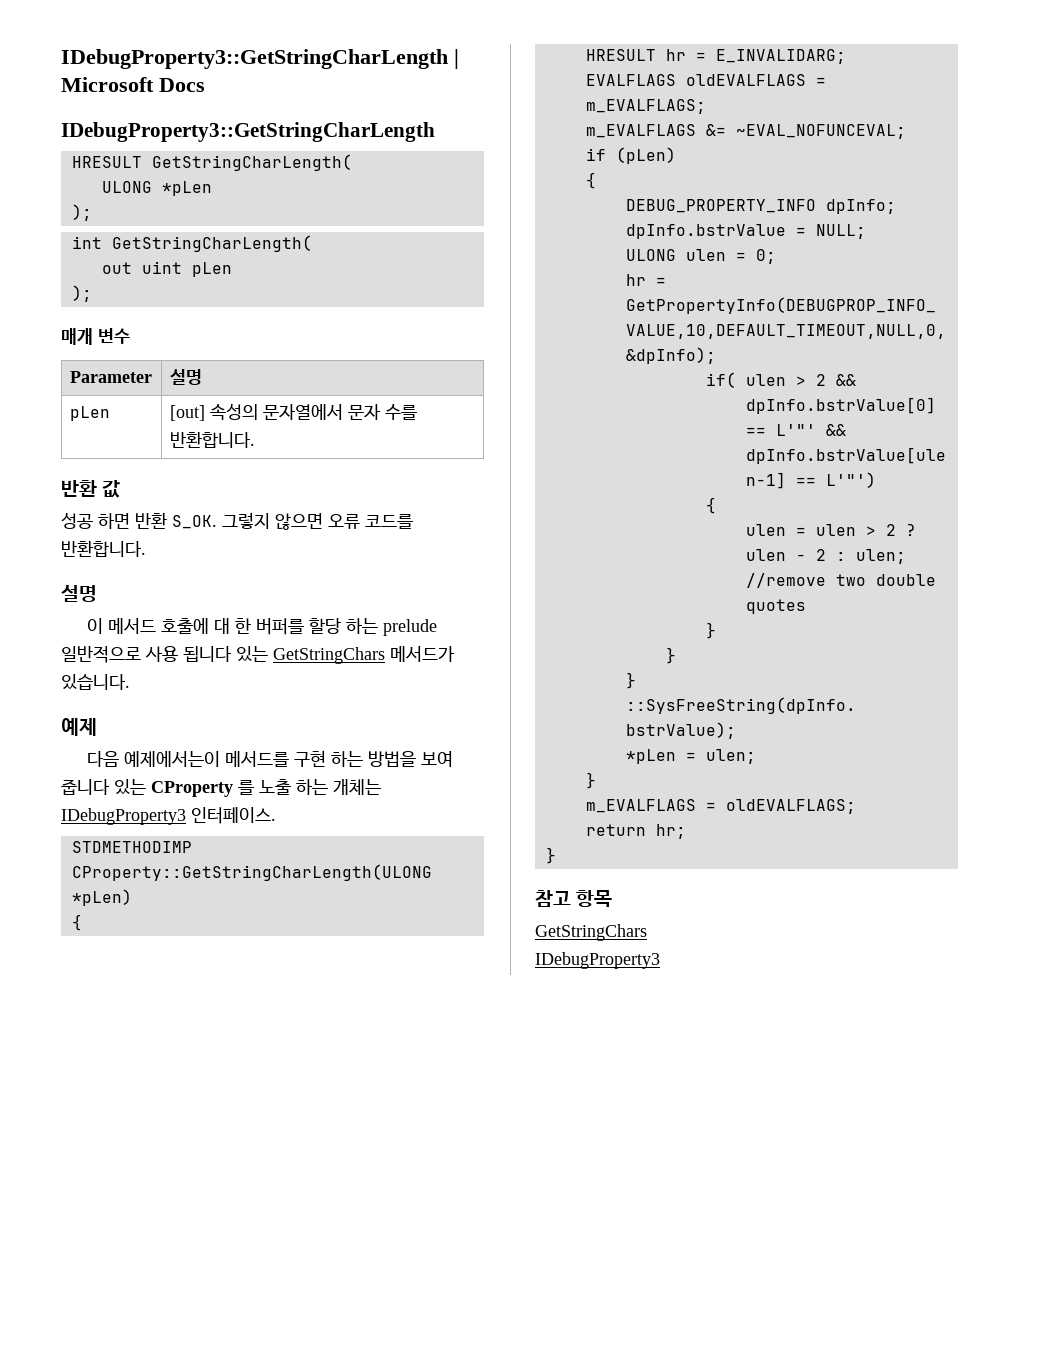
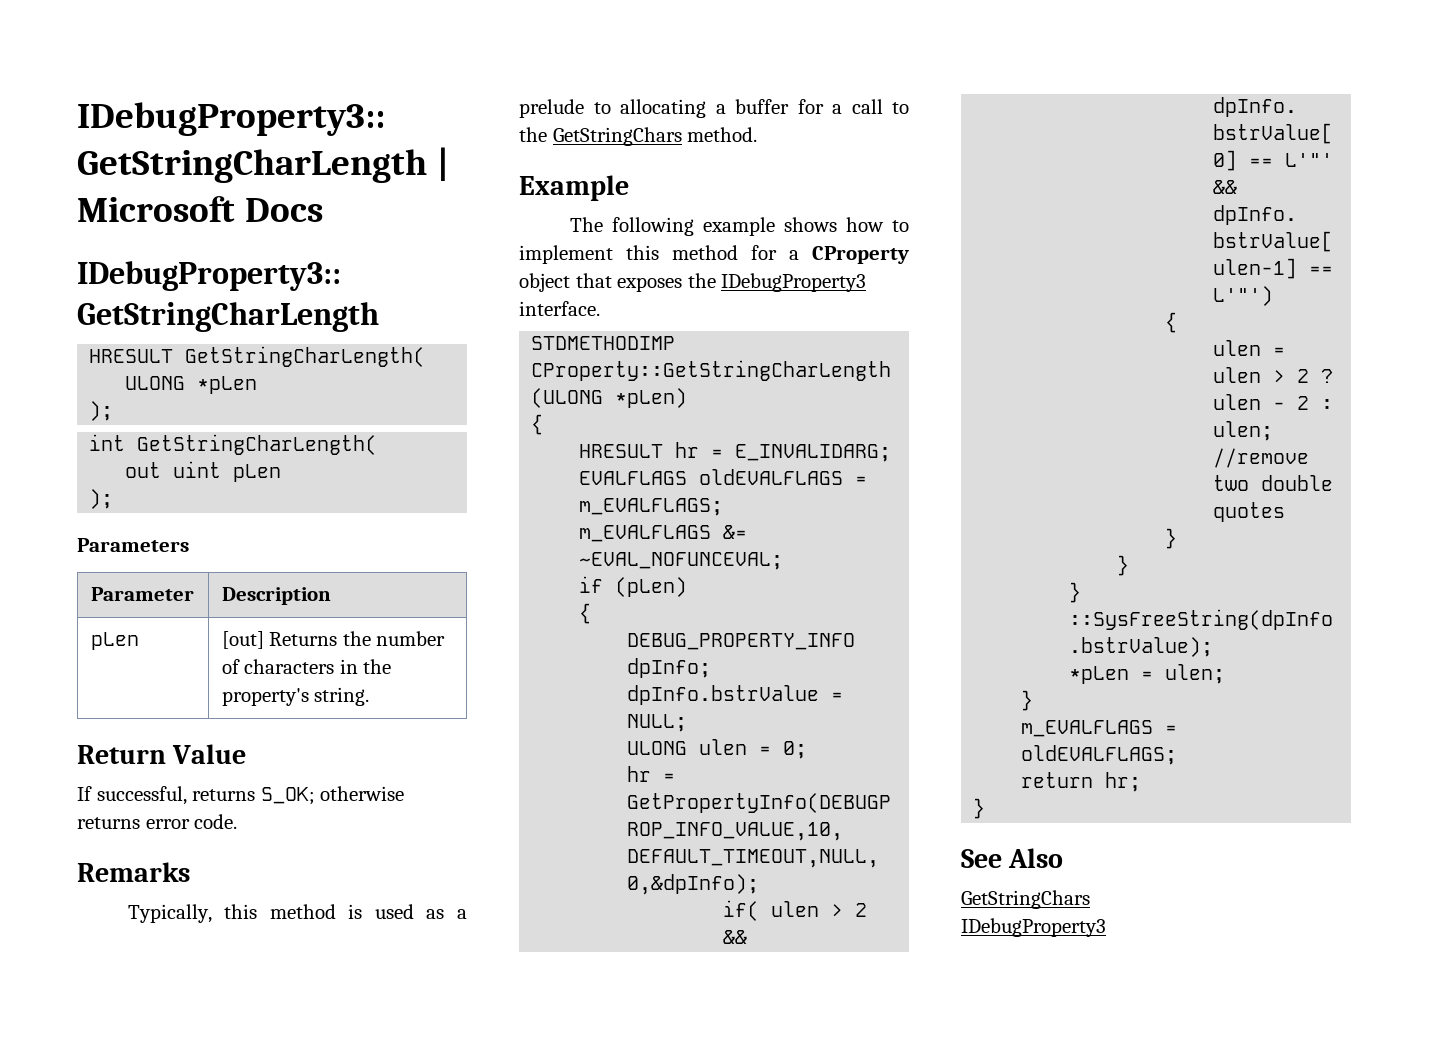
[61,328,130,345] 매개 변수 -> [77,538,189,552] Parameters
[169,369,202,385] 설명 -> [221,587,331,605] Description
[209,404,417,421] [169,431,255,448] [61,480,121,498] [61,512,413,530] [61,540,146,557] [61,584,97,602] [87,618,438,636] [61,646,455,664] [61,674,130,690] [61,718,97,736] [87,750,454,767] [61,779,381,797] [61,807,276,825] 속성의 문자열에서 문자 수를 반환합니다. // 반환 값 // 성공 하면 반환 S_OK. 그렇지 않으면 오류 코드를 반환합니다. // 설명 // 이 메서드 호출에 대 한 버퍼를 할당 하는 prelude 일반적으로 사용 됩니다 있는 GetStringChars 메서드가 있습니다. // 예제 // 다음 예제에서는이 메서드를 구현 하는 방법을 보여 줍니다 있는 CProperty 를 노출 하는 개체는 IDebugProperty3 인터페이스. -> [269,631,446,646] [221,659,392,674] [221,687,370,706] [77,744,247,764] [77,786,405,805] [77,814,238,829] [77,862,190,882] [127,904,467,923] [519,99,909,118] [519,127,758,146] [519,175,629,201] [569,217,909,236] [519,245,909,264] [519,273,867,292] [519,301,600,316] Returns the number of characters in the property's string. // Return Value // If successful, returns S_OK; otherwise returns error code. // Remarks // Typically, this method is used as a prelude to allocating a buffer for a call to the GetStringChars method. // Example // The following example shows how to implement this method for a CProperty object that exposes the IDebugProperty3 interface.
[535,890,613,907] 참고 항목 -> [961,848,1064,868] See Also

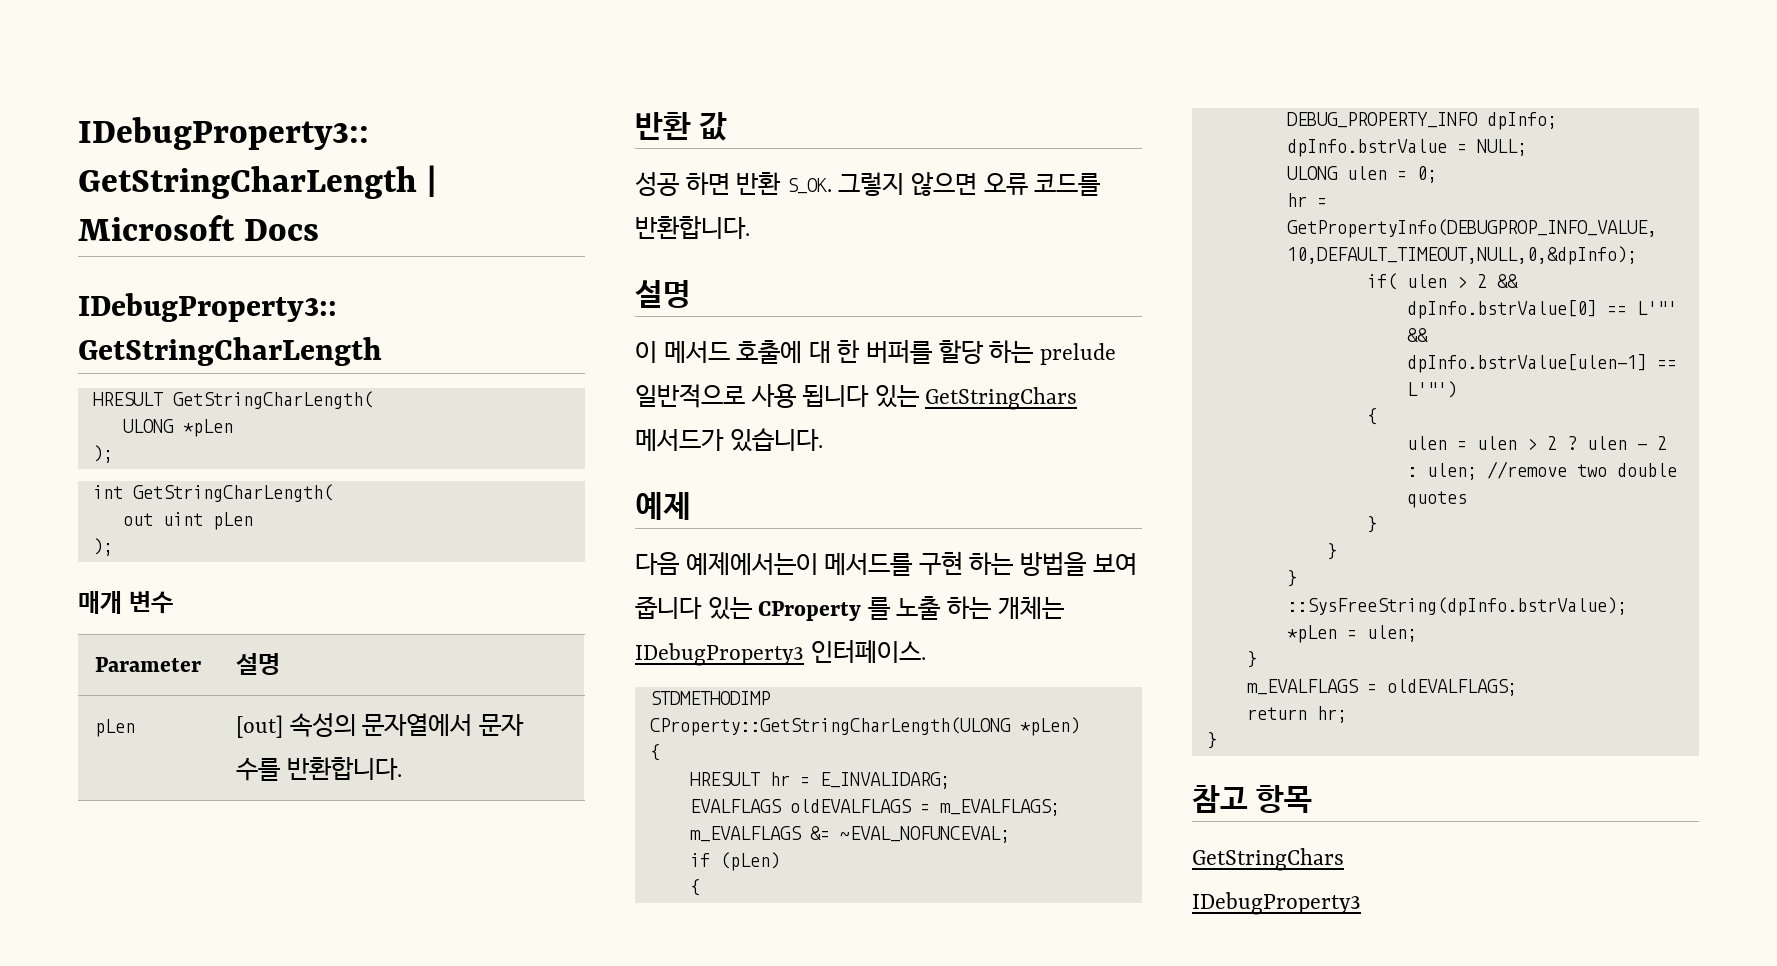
[77,538,189,552] Parameters -> [78,591,173,614] 매개 변수
[221,587,331,605] Description -> [236,653,281,675] 설명
[269,631,446,646] [221,659,392,674] [221,687,370,706] [77,744,247,764] [77,786,405,805] [77,814,238,829] [77,862,190,882] [127,904,467,923] [519,99,909,118] [519,127,758,146] [519,175,629,201] [569,217,909,236] [519,245,909,264] [519,273,867,292] [519,301,600,316] Returns the number of characters in the property's string. // Return Value // If successful, returns S_OK; otherwise returns error code. // Remarks // Typically, this method is used as a prelude to allocating a buffer for a call to the GetStringChars method. // Example // The following example shows how to implement this method for a CProperty object that exposes the IDebugProperty3 interface. -> [289,713,524,737] [236,757,402,781] [635,112,728,141] [635,172,1102,196] [635,216,750,239] [635,280,691,308] [635,339,1116,365] [635,384,1078,410] [635,428,823,452] [635,492,691,520] [635,551,1137,576] [635,596,1065,621] [635,640,926,666] 속성의 문자열에서 문자 수를 반환합니다. // 반환 값 // 성공 하면 반환 S_OK. 그렇지 않으면 오류 코드를 반환합니다. // 설명 // 이 메서드 호출에 대 한 버퍼를 할당 하는 prelude 일반적으로 사용 됩니다 있는 GetStringChars 메서드가 있습니다. // 예제 // 다음 예제에서는이 메서드를 구현 하는 방법을 보여 줍니다 있는 CProperty 를 노출 하는 개체는 IDebugProperty3 인터페이스.
[961,848,1064,868] See Also -> [1192,785,1313,813] 참고 항목

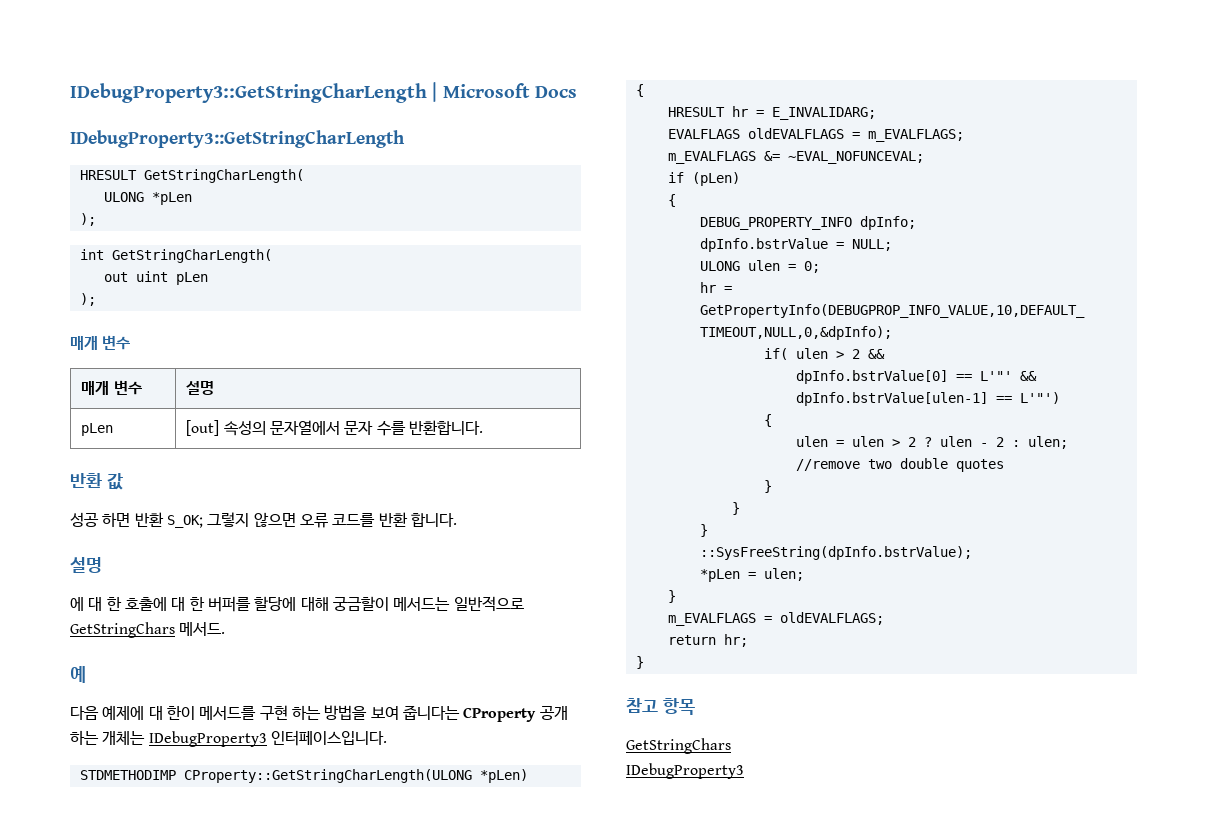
[95,657,202,672] Parameter -> [81,380,142,395] 매개 변수
[786,178,832,194] S_OK. -> [166,515,203,528] S_OK;
[635,216,750,239] [635,280,691,308] [635,341,730,363] 반환합니다. // 설명 // 이 메서드 -> [378,512,457,527] [70,557,102,573] [70,596,122,611] 반환 합니다. // 설명 // 에 대 한
[938,340,1116,365] [635,384,1078,410] [635,428,823,452] [635,492,691,520] [635,552,818,575] 할당 하는 prelude 일반적으로 사용 됩니다 있는 GetStringChars 메서드가 있습니다. // 예제 // 다음 예제에서는이 -> [254,596,524,612] [70,622,226,638] [70,666,86,683] [70,705,195,720] 할당에 대해 궁금할이 메서드는 일반적으로 GetStringChars 메서드. // 예 // 다음 예제에 대 한이
[635,596,942,621] 줍니다 있는 CProperty 를 노출 -> [402,705,568,722] 줍니다는 CProperty 공개
[810,640,926,663] 인터페이스. -> [270,730,387,746] 인터페이스입니다.

